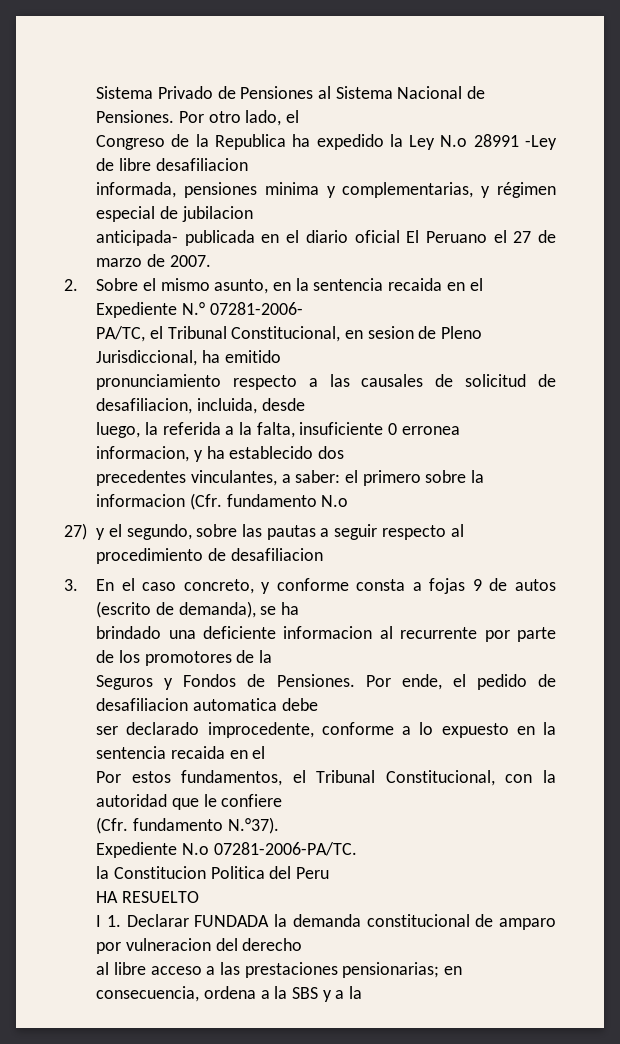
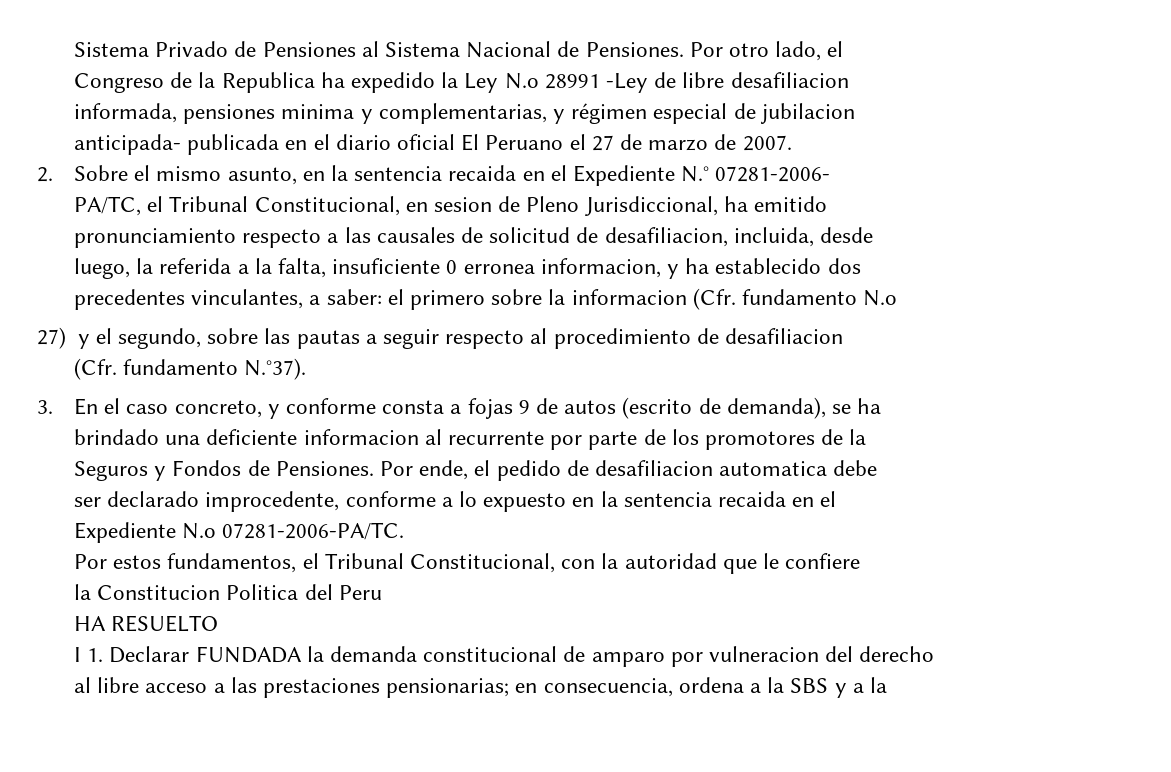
(323, 554) none -> [73,358,307,380] // (Cfr. fundamento N.°37).
(266, 752) none -> [73,522,405,543] // Expediente N.o 07281-2006-PA/TC.
[96,817,279,834] [96,842,357,858] // (Cfr. fundamento N.°37). // Expediente N.o 07281-2006-PA/TC. -> (861, 561) none

